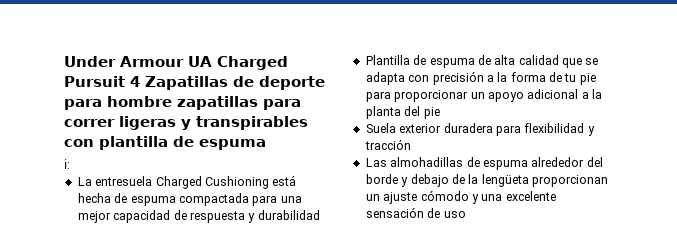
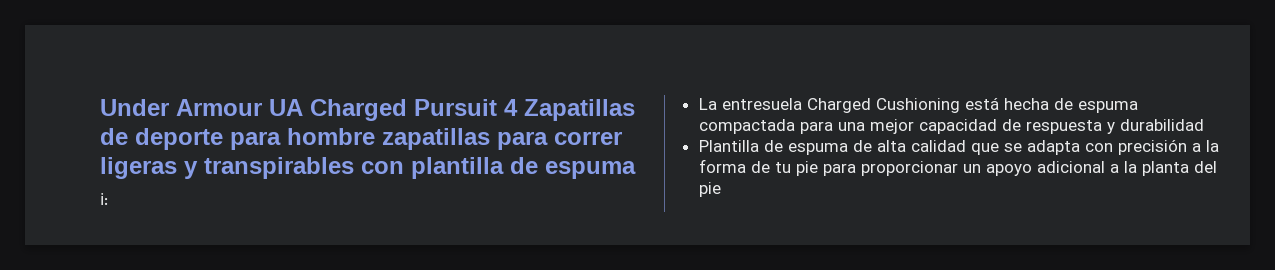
[365,123,595,136] [364,139,411,150] [365,157,603,170] [365,174,608,187] [365,190,556,204] [365,207,466,218] // Suela exterior duradera para flexibilidad y tracción // Las almohadillas de espuma alrededor del borde y debajo de la lengüeta proporcionan un ajuste cómodo y una excelente sensación de uso -> (721, 189) none

